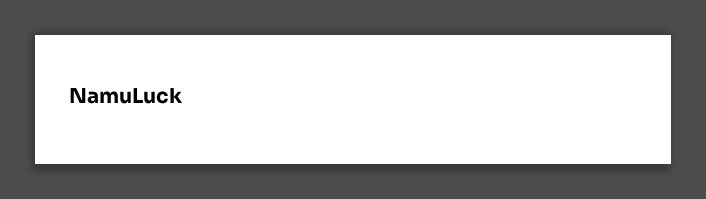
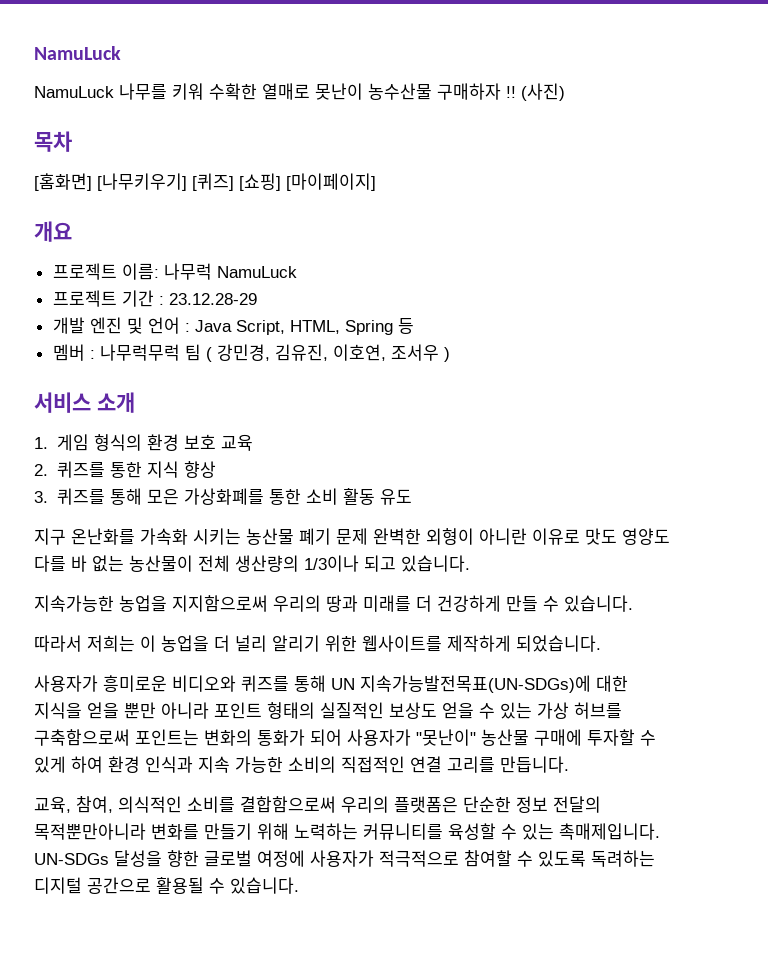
[69,88,183,104] NamuLuck -> [34,46,121,60] [34,83,565,101] [34,131,72,152] [34,173,376,191] [34,221,72,242] [52,263,297,280] [52,290,257,307] [52,317,414,335] [52,344,450,362] [34,392,135,413] [34,434,253,451] [34,461,216,478] [34,488,412,505] [34,528,670,545] [34,555,470,572] [34,595,633,612] [34,635,601,652] [34,675,628,693] [34,702,622,719] [34,729,656,746] [34,756,569,773] [34,796,601,813] [34,823,660,840] [34,850,655,867] [34,877,299,894] NamuLuck // NamuLuck 나무를 키워 수확한 열매로 못난이 농수산물 구매하자 !! (사진) // 목차 // [홈화면] [나무키우기] [퀴즈] [쇼핑] [마이페이지] // 개요 // 프로젝트 이름: 나무럭 NamuLuck // 프로젝트 기간 : 23.12.28-29 // 개발 엔진 및 언어 : Java Script, HTML, Spring 등 // 멤버 : 나무럭무럭 팀 ( 강민경, 김유진, 이호연, 조서우 ) // 서비스 소개 // 1. 게임 형식의 환경 보호 교육 // 2. 퀴즈를 통한 지식 향상 // 3. 퀴즈를 통해 모은 가상화폐를 통한 소비 활동 유도 // 지구 온난화를 가속화 시키는 농산물 폐기 문제 완벽한 외형이 아니란 이유로 맛도 영양도 다를 바 없는 농산물이 전체 생산량의 1/3이나 되고 있습니다. // 지속가능한 농업을 지지함으로써 우리의 땅과 미래를 더 건강하게 만들 수 있습니다. // 따라서 저희는 이 농업을 더 널리 알리기 위한 웹사이트를 제작하게 되었습니다. // 사용자가 흥미로운 비디오와 퀴즈를 통해 UN 지속가능발전목표(UN-SDGs)에 대한 지식을 얻을 뿐만 아니라 포인트 형태의 실질적인 보상도 얻을 수 있는 가상 허브를 구축함으로써 포인트는 변화의 통화가 되어 사용자가 "못난이" 농산물 구매에 투자할 수 있게 하여 환경 인식과 지속 가능한 소비의 직접적인 연결 고리를 만듭니다. // 교육, 참여, 의식적인 소비를 결합함으로써 우리의 플랫폼은 단순한 정보 전달의 목적뿐만아니라 변화를 만들기 위해 노력하는 커뮤니티를 육성할 수 있는 촉매제입니다. UN-SDGs 달성을 향한 글로벌 여정에 사용자가 적극적으로 참여할 수 있도록 독려하는 디지털 공간으로 활용될 수 있습니다.

